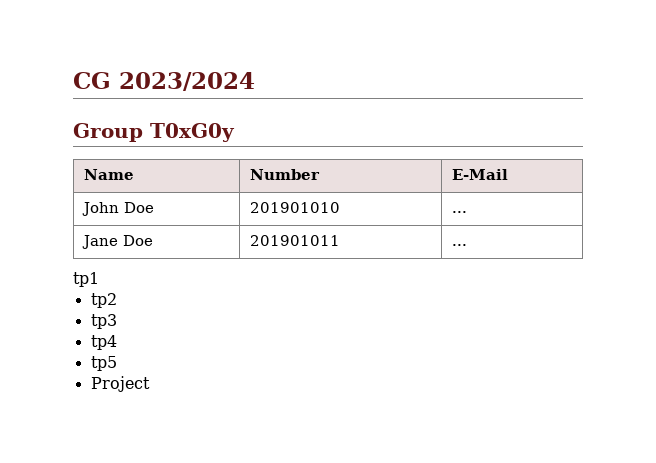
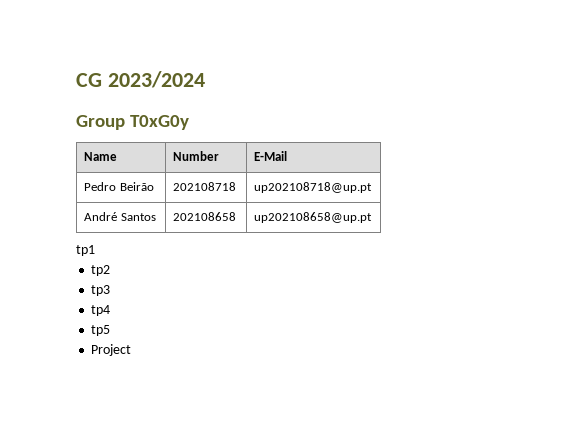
[81,202,154,216] [249,202,340,213] [451,211,467,213] [81,235,153,249] [249,235,340,246] [451,244,467,246] John Doe | 201901010 | ... // Jane Doe | 201901011 | ... -> [84,182,154,191] [173,182,237,191] [254,182,373,193] [84,212,156,221] [173,212,237,221] [254,212,373,223] Pedro Beirão | 202108718 | up202108718@up.pt // André Santos | 202108658 | up202108658@up.pt

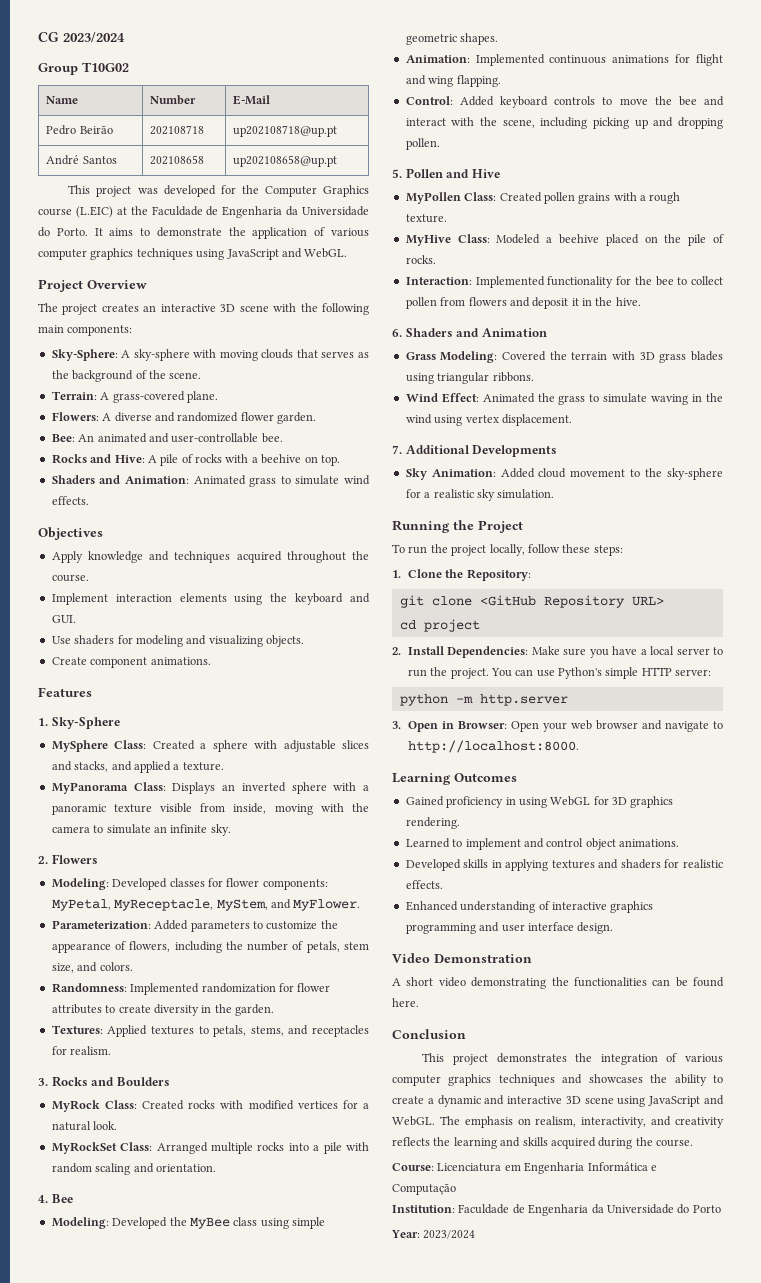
[130,115,190,130] T0xG0y -> [82,62,129,72] T10G02
[76,245,95,256] [91,265,111,276] [91,285,111,296] [91,305,111,316] [91,325,111,336] [91,344,132,356] tp1 // tp2 // tp3 // tp4 // tp5 // Project -> [68,185,369,197] [38,206,369,218] [38,227,369,239] [38,248,348,260] [38,279,147,292] [38,303,370,315] [38,325,133,336] [51,349,369,361] [51,370,202,382] [51,391,218,403] [51,412,316,424] [51,433,283,443] [51,454,340,466] [51,475,370,487] [51,496,89,505] [38,527,103,540] [51,551,370,563] [51,574,89,582] [51,593,370,605] [51,615,76,623] [51,635,304,647] [51,657,211,668] [38,687,92,697] [38,717,120,729] [51,740,370,752] [51,761,224,773] [51,782,369,794] [51,803,369,815] [51,824,231,836] [38,854,98,864] [51,878,328,890] [51,899,361,911] [51,920,338,932] [51,941,369,953] [51,962,133,973] [51,983,331,995] [51,1004,274,1016] [51,1025,369,1037] [51,1046,112,1055] [38,1076,170,1087] [51,1100,369,1112] [51,1121,118,1131] [51,1142,369,1154] [51,1163,216,1175] [38,1194,73,1203] [51,1217,325,1229] [405,33,499,45] [405,54,723,66] [405,75,501,87] [405,96,724,108] [405,117,723,129] [405,138,440,150] [392,168,500,178] [405,192,681,204] [405,214,447,223] [405,234,724,246] [405,255,436,264] [405,276,723,288] [405,297,641,309] [392,328,547,337] [405,351,723,363] [405,372,534,384] [405,393,723,405] [405,414,572,426] [392,445,558,457] [405,468,723,480] [405,489,555,501] [392,520,523,533] [392,544,623,556] [392,569,531,581] [399,595,664,608] [399,619,480,632] [392,646,723,658] [407,667,712,679] [399,694,568,706] [392,720,723,732] [407,740,579,753] [392,773,517,785] [405,796,674,808] [405,817,460,829] [405,838,679,850] [405,859,723,871] [405,880,443,889] [405,901,654,913] [405,922,614,934] [392,953,532,963] [392,977,724,989] [392,998,419,1007] [392,1029,466,1039] [422,1053,723,1065] [392,1074,723,1086] [392,1095,724,1107] [392,1116,724,1128] [392,1137,693,1149] [392,1162,657,1174] [392,1183,456,1195] [392,1204,721,1216] [391,1230,476,1239] This project was developed for the Computer Graphics course (L.EIC) at the Faculdade de Engenharia da Universidade do Porto. It aims to demonstrate the application of various computer graphics techniques using JavaScript and WebGL. // Project Overview // The project creates an interactive 3D scene with the following main components: // Sky-Sphere: A sky-sphere with moving clouds that serves as the background of the scene. // Terrain: A grass-covered plane. // Flowers: A diverse and randomized flower garden. // Bee: An animated and user-controllable bee. // Rocks and Hive: A pile of rocks with a beehive on top. // Shaders and Animation: Animated grass to simulate wind effects. // Objectives // Apply knowledge and techniques acquired throughout the course. // Implement interaction elements using the keyboard and GUI. // Use shaders for modeling and visualizing objects. // Create component animations. // Features // 1. Sky-Sphere // MySphere Class: Created a sphere with adjustable slices and stacks, and applied a texture. // MyPanorama Class: Displays an inverted sphere with a panoramic texture visible from inside, moving with the camera to simulate an infinite sky. // 2. Flowers // Modeling: Developed classes for flower components: MyPetal, MyReceptacle, MyStem, and MyFlower. // Parameterization: Added parameters to customize the appearance of flowers, including the number of petals, stem size, and colors. // Randomness: Implemented randomization for flower attributes to create diversity in the garden. // Textures: Applied textures to petals, stems, and receptacles for realism. // 3. Rocks and Boulders // MyRock Class: Created rocks with modified vertices for a natural look. // MyRockSet Class: Arranged multiple rocks into a pile with random scaling and orientation. // 4. Bee // Modeling: Developed the MyBee class using simple geometric shapes. // Animation: Implemented continuous animations for flight and wing flapping. // Control: Added keyboard controls to move the bee and interact with the scene, including picking up and dropping pollen. // 5. Pollen and Hive // MyPollen Class: Created pollen grains with a rough texture. // MyHive Class: Modeled a beehive placed on the pile of rocks. // Interaction: Implemented functionality for the bee to collect pollen from flowers and deposit it in the hive. // 6. Shaders and Animation // Grass Modeling: Covered the terrain with 3D grass blades using triangular ribbons. // Wind Effect: Animated the grass to simulate waving in the wind using vertex displacement. // 7. Additional Developments // Sky Animation: Added cloud movement to the sky-sphere for a realistic sky simulation. // Running the Project // To run the project locally, follow these steps: // 1. Clone the Repository: // git clone <GitHub Repository URL> // cd project // 2. Install Dependencies: Make sure you have a local server to run the project. You can use Python's simple HTTP server: // python -m http.server // 3. Open in Browser: Open your web browser and navigate to http://localhost:8000. // Learning Outcomes // Gained proficiency in using WebGL for 3D graphics rendering. // Learned to implement and control object animations. // Developed skills in applying textures and shaders for realistic effects. // Enhanced understanding of interactive graphics programming and user interface design. // Video Demonstration // A short video demonstrating the functionalities can be found here. // Conclusion // This project demonstrates the integration of various computer graphics techniques and showcases the ability to create a dynamic and interactive 3D scene using JavaScript and WebGL. The emphasis on realism, interactivity, and creativity reflects the learning and skills acquired during the course. // Course: Licenciatura em Engenharia Informática e Computação // Institution: Faculdade de Engenharia da Universidade do Porto // Year: 2023/2024

